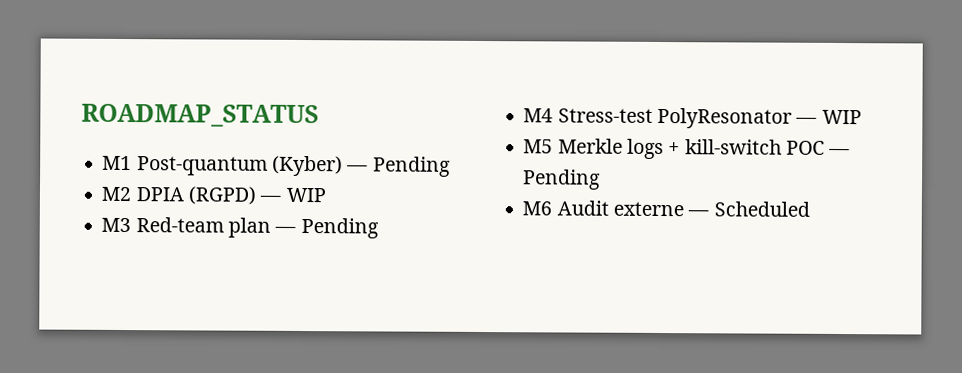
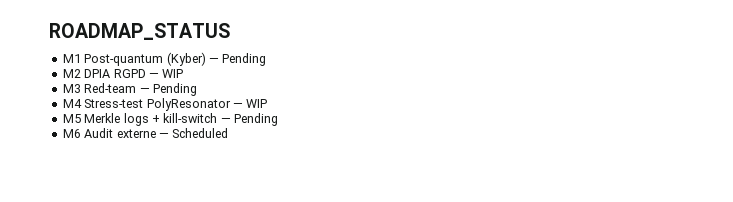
[187,186,256,205] (RGPD) -> [113,69,146,78] RGPD
[227,217,271,238] plan -> (137, 88) none
[785,140,825,155] POC -> (218, 118) none

